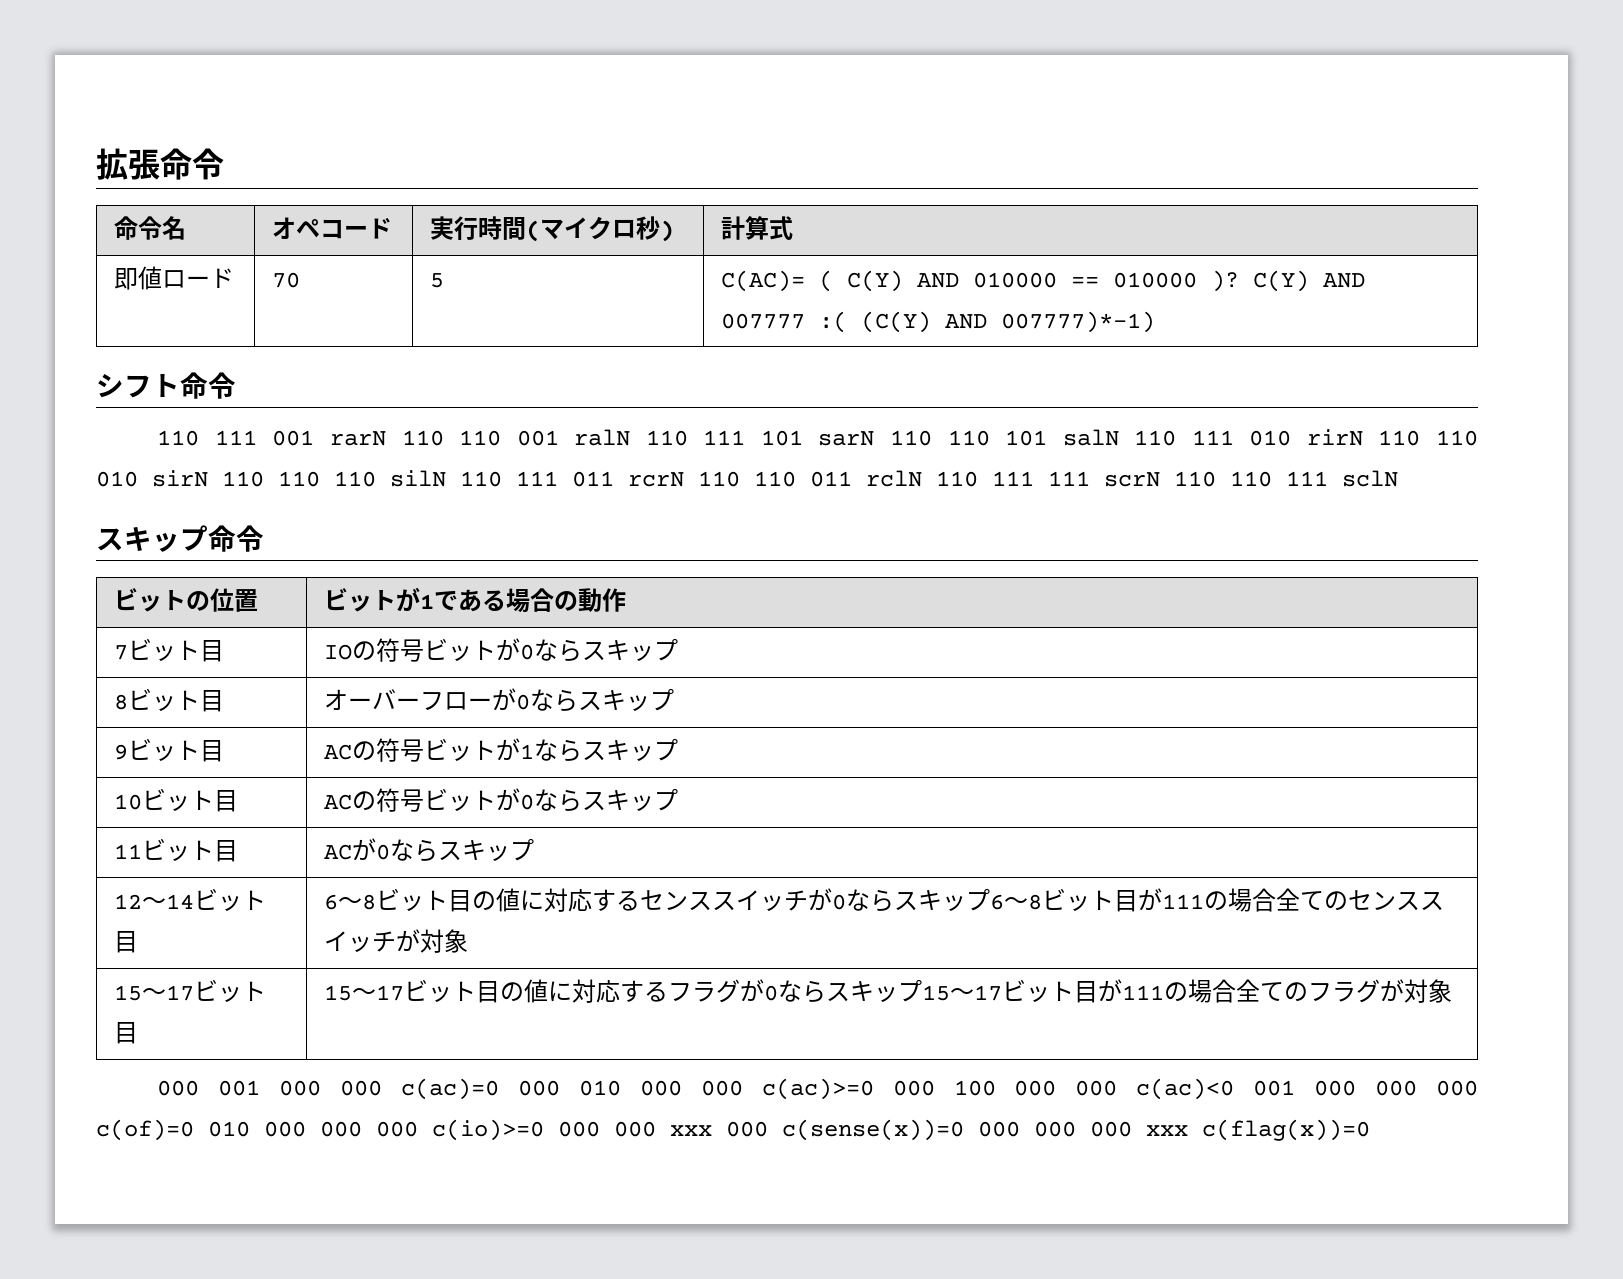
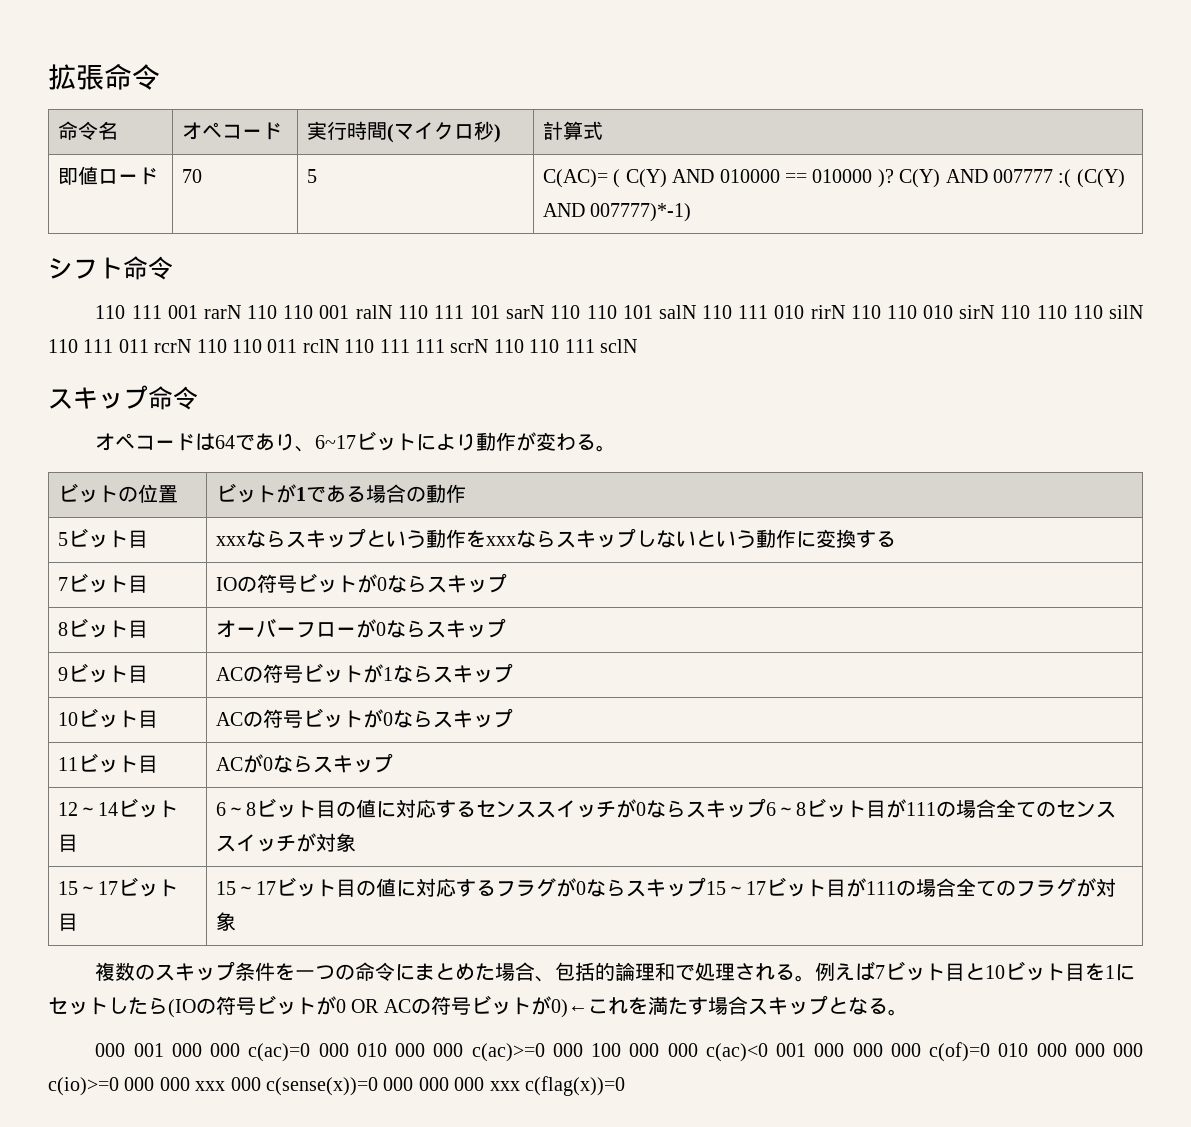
(264, 538) none -> [95,431,617,452] // オペコードは64であり、6~17ビットにより動作が変わる。
(627, 600) none -> [57,528,148,548] [215,528,896,549] // 5ビット目 | xxxならスキップという動作をxxxならスキップしないという動作に変換する
(1453, 991) none -> [95,961,1136,982] [48,995,908,1018] // 複数のスキップ条件を一つの命令にまとめた場合、包括的論理和で処理される。例えば7ビット目と10ビット目を1にセットしたら(IOの符号ビットが0 OR ACの符号ビットが0)←これを満たす場合スキップとなる。

